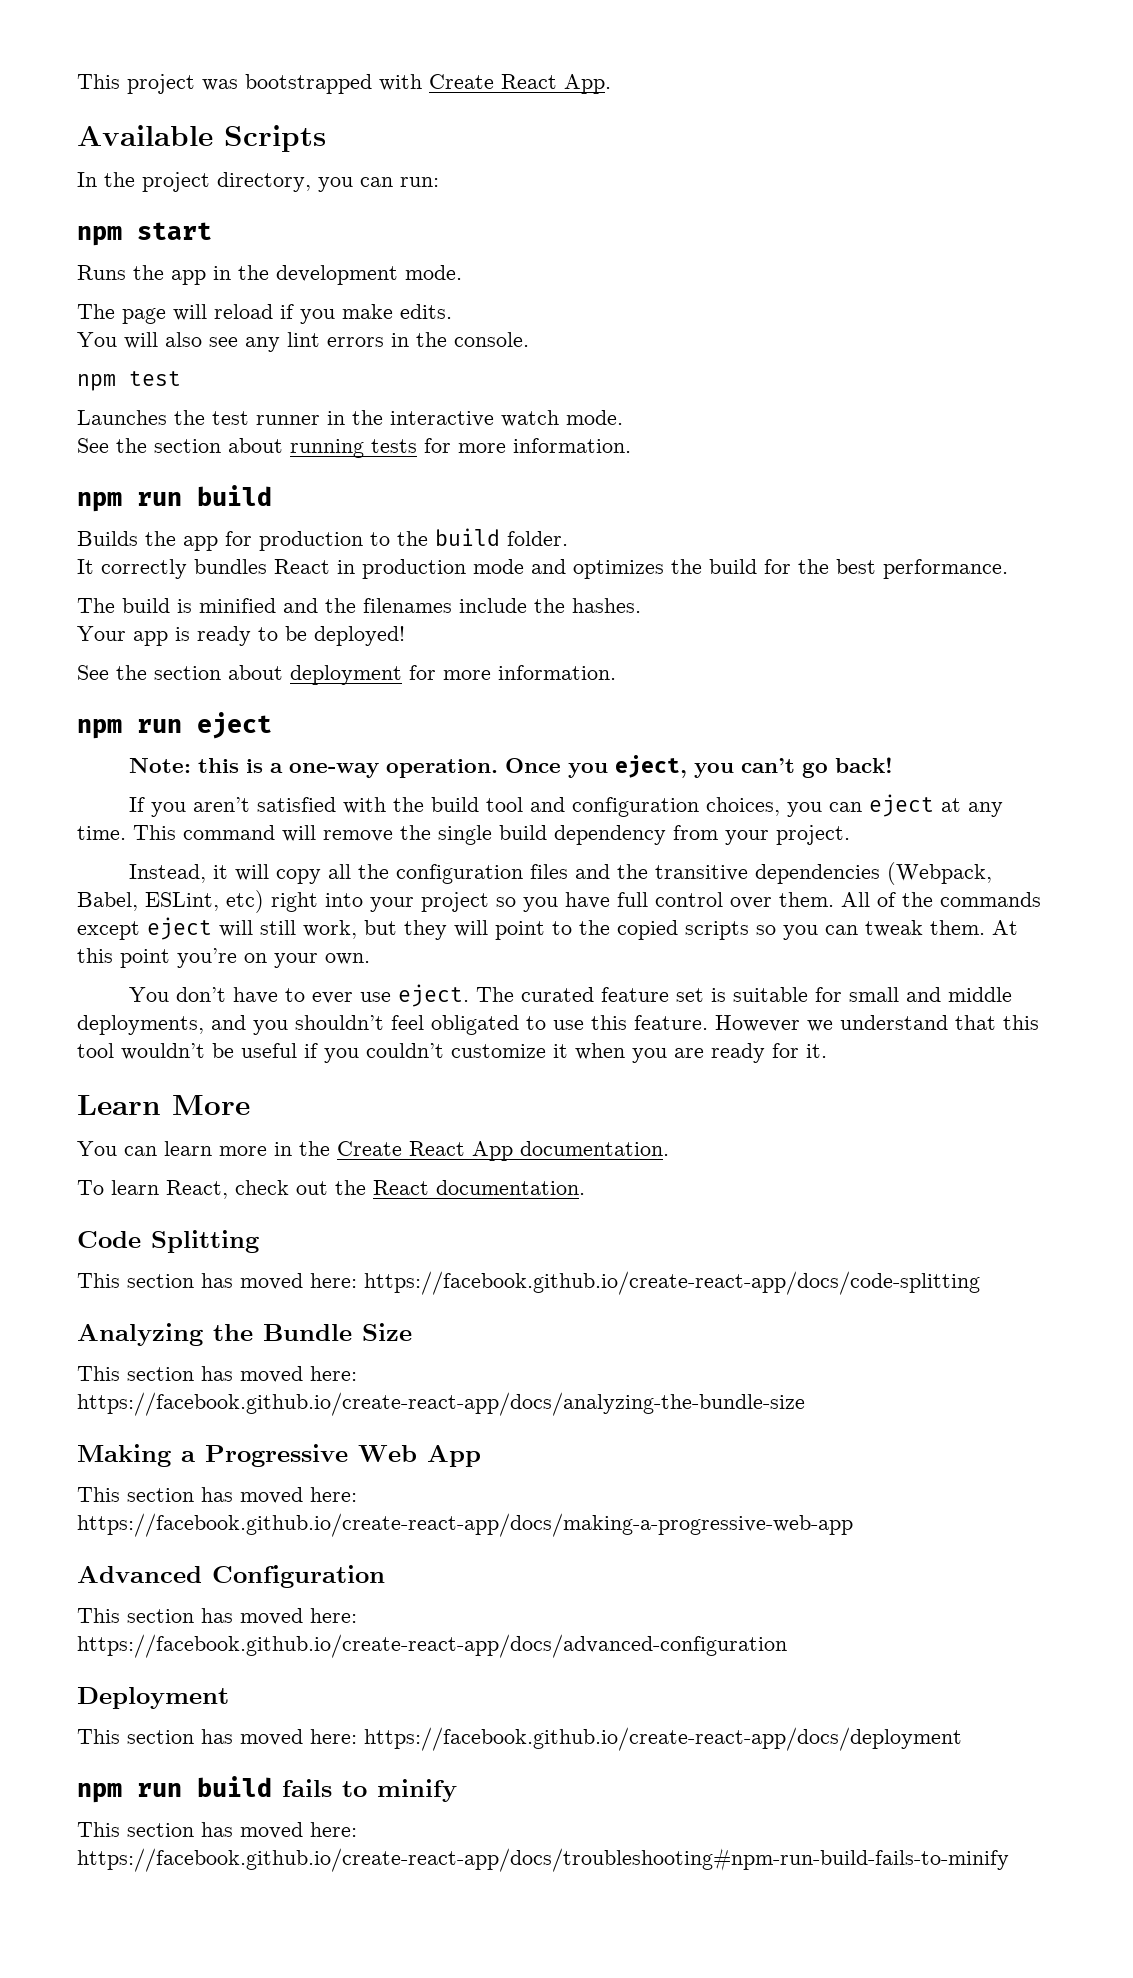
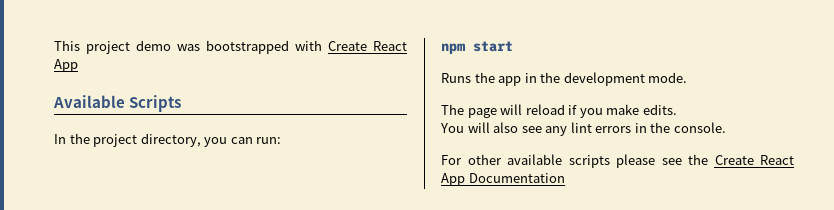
(195, 84) none -> [136,40,171,51] demo
[564,74,611,94] App. -> [54,59,78,72] App
[77,371,181,391] [77,410,623,427] [77,438,631,458] [77,485,272,512] [77,528,568,551] [77,559,1008,579] [77,598,641,613] [77,626,405,646] [77,665,616,685] [77,712,272,739] [129,755,894,778] [129,794,1004,817] [77,825,850,845] [129,862,993,885] [77,890,1041,913] [77,917,1018,940] [77,948,370,968] [129,984,1013,1007] [77,1015,1039,1035] [77,1043,827,1063] [77,1095,250,1115] [77,1141,669,1161] [77,1180,585,1199] [77,1230,259,1253] [77,1271,980,1295] [77,1323,412,1346] [77,1366,357,1383] [77,1392,805,1416] [77,1444,481,1467] [77,1487,357,1504] [77,1513,853,1537] [77,1565,385,1588] [77,1608,357,1625] [77,1634,787,1658] [77,1687,229,1709] [77,1727,962,1751] [77,1776,457,1803] [77,1822,357,1839] [77,1848,1009,1872] npm test // Launches the test runner in the interactive watch mode. // See the section about running tests for more information. // npm run build // Builds the app for production to the build folder. // It correctly bundles React in production mode and optimizes the build for the best performance. // The build is minified and the filenames include the hashes. // Your app is ready to be deployed! // See the section about deployment for more information. // npm run eject // Note: this is a one-way operation. Once you eject, you can’t go back! // If you aren’t satisfied with the build tool and configuration choices, you can eject at any time. This command will remove the single build dependency from your project. // Instead, it will copy all the configuration files and the transitive dependencies (Webpack, Babel, ESLint, etc) right into your project so you have full control over them. All of the commands except eject will still work, but they will point to the copied scripts so you can tweak them. At this point you’re on your own. // You don’t have to ever use eject. The curated feature set is suitable for small and middle deployments, and you shouldn’t feel obligated to use this feature. However we understand that this tool wouldn’t be useful if you couldn’t customize it when you are ready for it. // Learn More // You can learn more in the Create React App documentation. // To learn React, check out the React documentation. // Code Splitting // This section has moved here: https://facebook.github.io/create-react-app/docs/code-splitting // Analyzing the Bundle Size // This section has moved here: https://facebook.github.io/create-react-app/docs/analyzing-the-bundle-size // Making a Progressive Web App // This section has moved here: https://facebook.github.io/create-react-app/docs/making-a-progressive-web-app // Advanced Configuration // This section has moved here: https://facebook.github.io/create-react-app/docs/advanced-configuration // Deployment // This section has moved here: https://facebook.github.io/create-react-app/docs/deployment // npm run build fails to minify // This section has moved here: https://facebook.github.io/create-react-app/docs/troubleshooting#npm-run-build-fails-to-minify -> [441,154,794,168] [441,173,565,186] For other available scripts please see the Create React App Documentation

